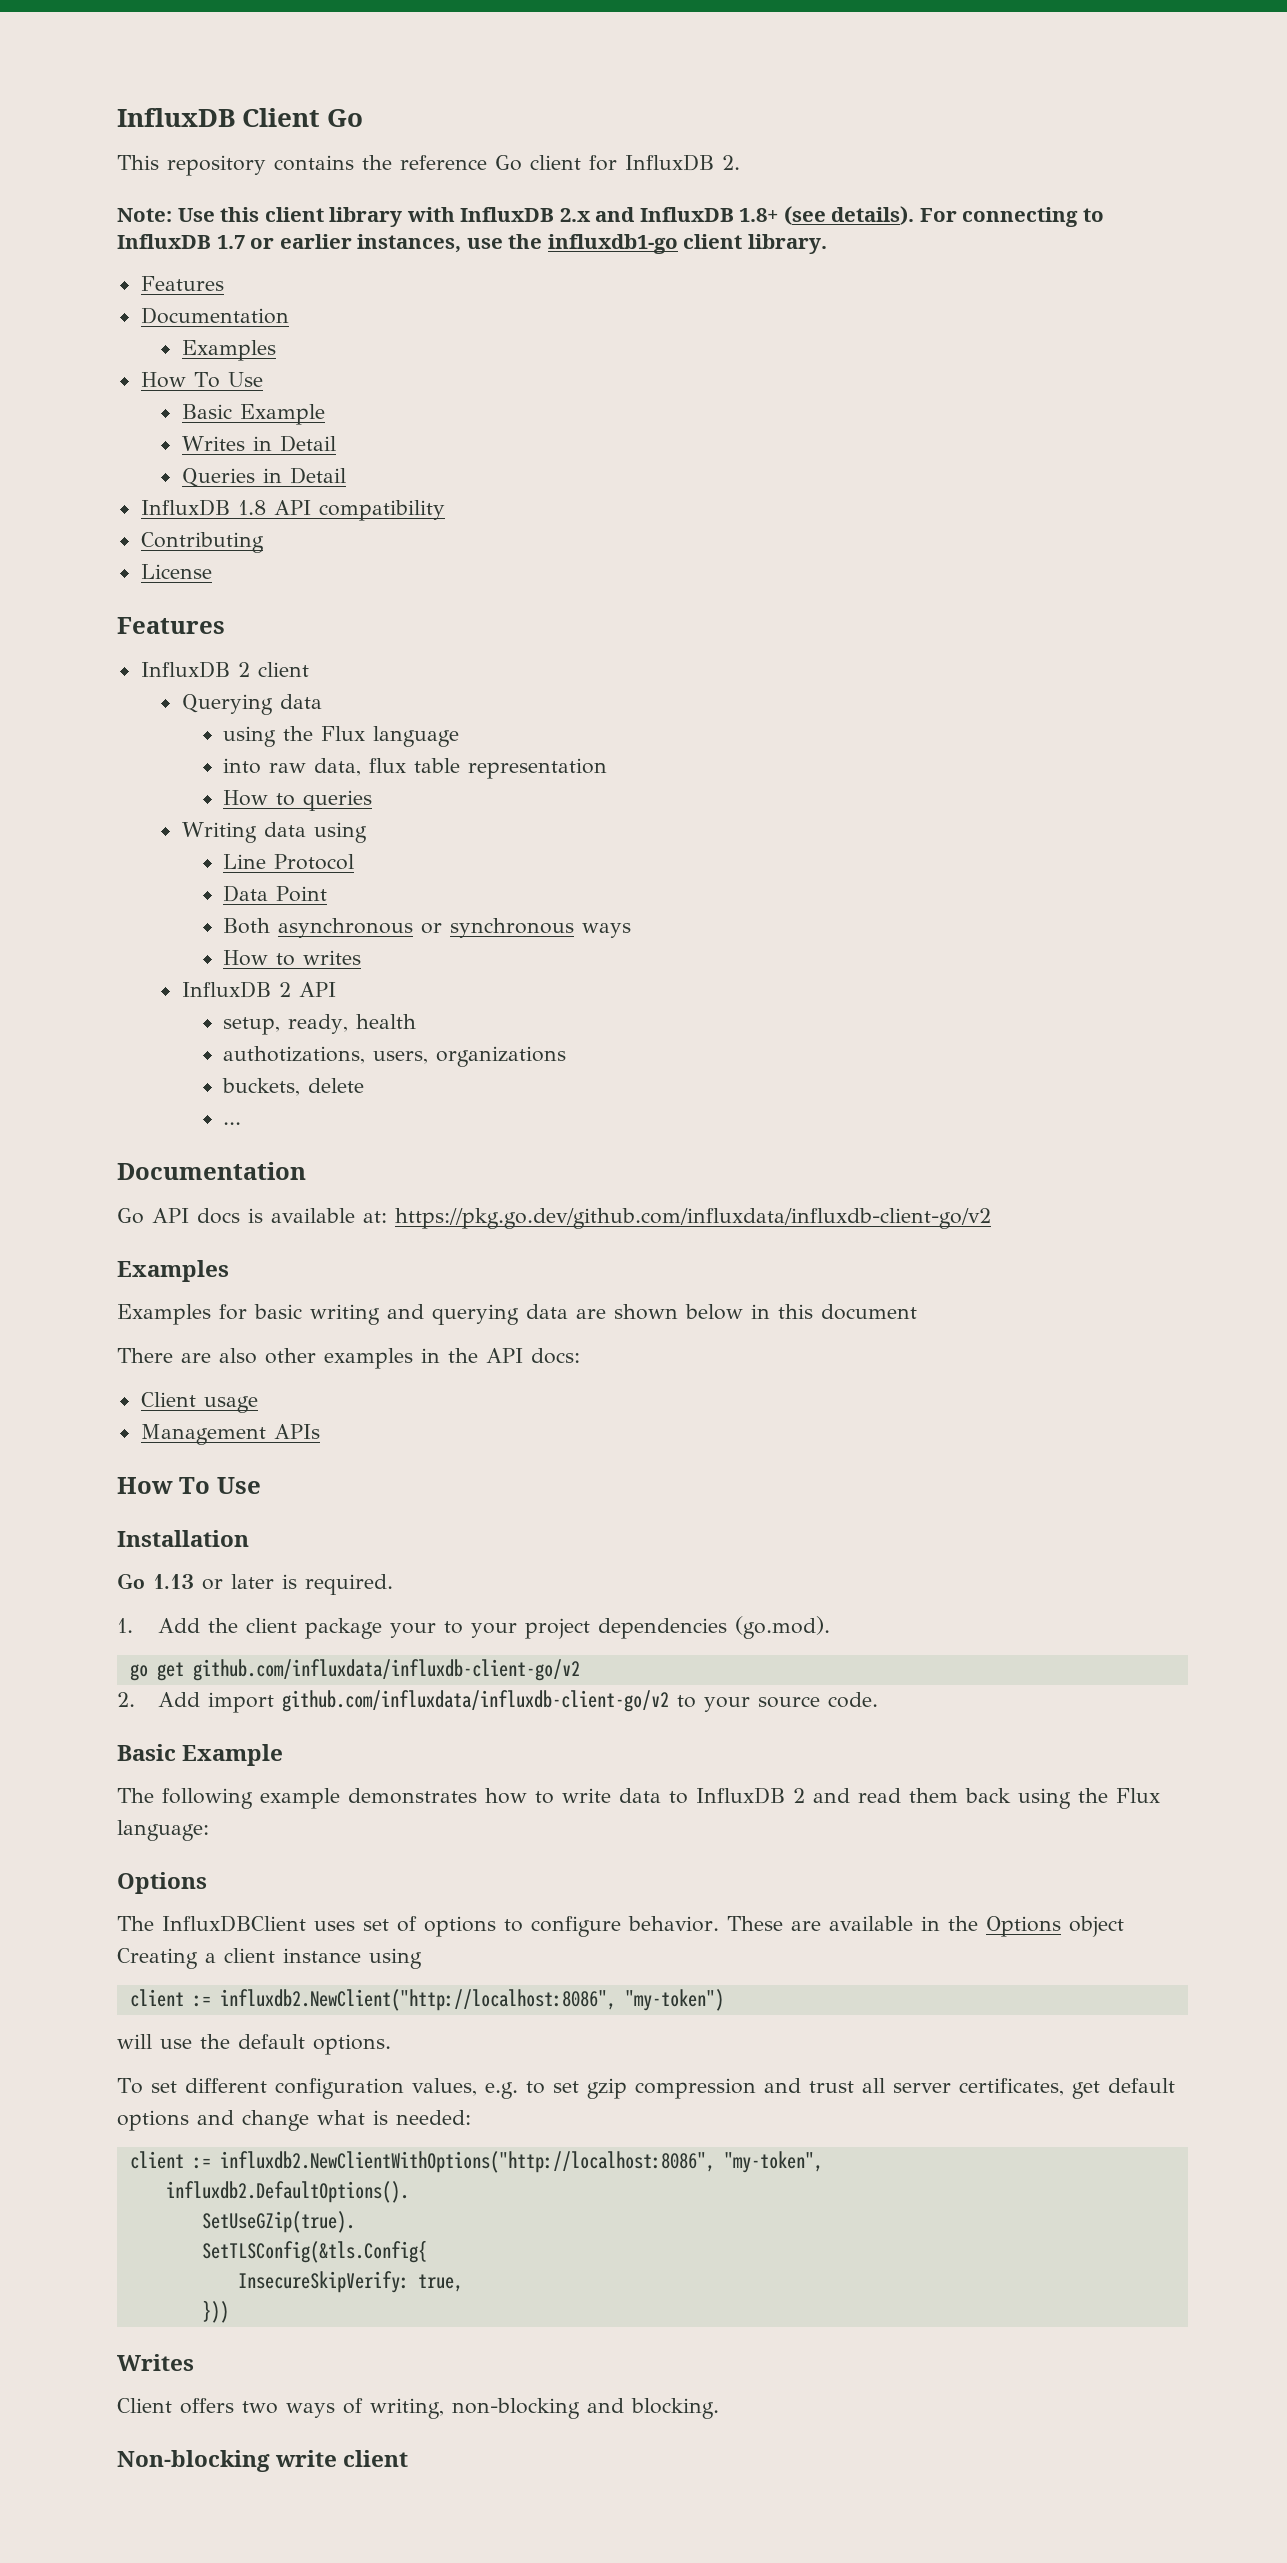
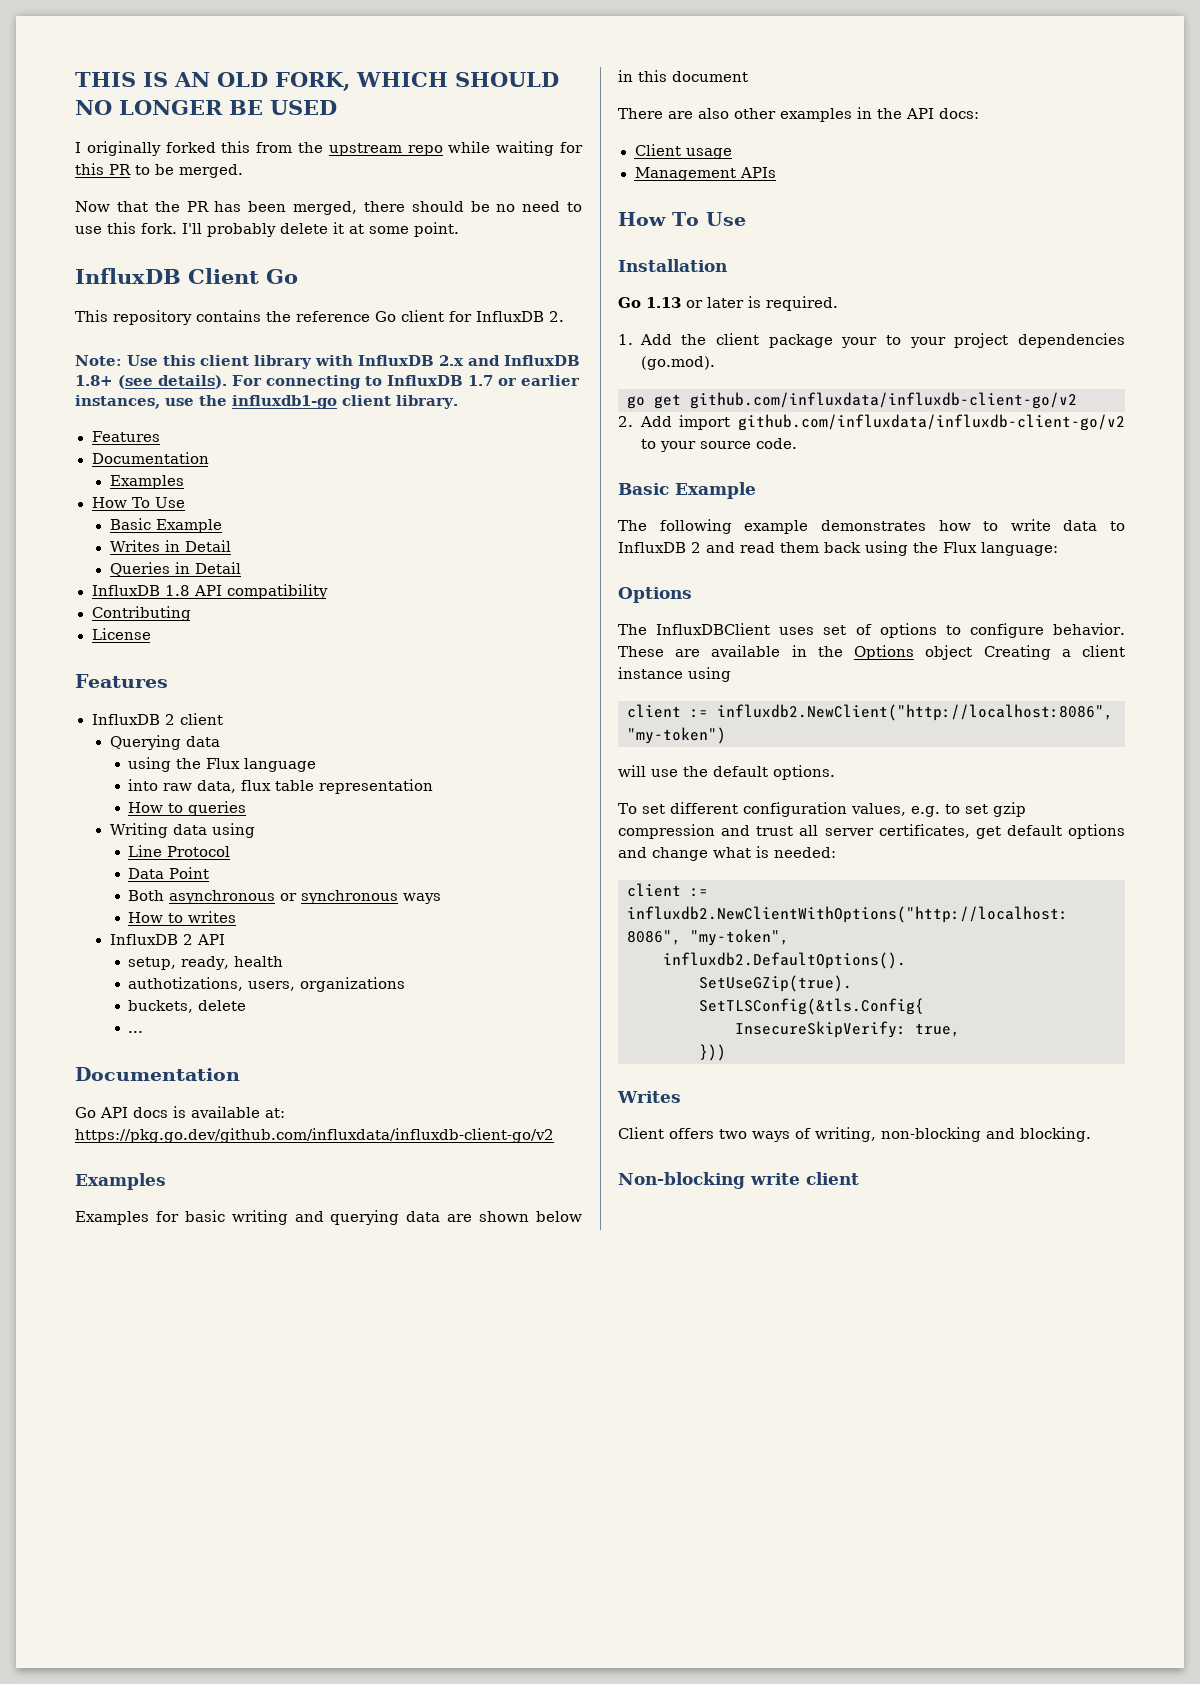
(117, 117) none -> [75,72,559,91] [75,100,337,115] [75,141,584,156] [75,163,243,178] [75,201,582,215] [75,222,459,237] THIS IS AN OLD FORK, WHICH SHOULD NO LONGER BE USED // I originally forked this from the upstream repo while waiting for this PR to be merged. // Now that the PR has been merged, there should be no need to use this fork. I'll probably delete it at some point. //

